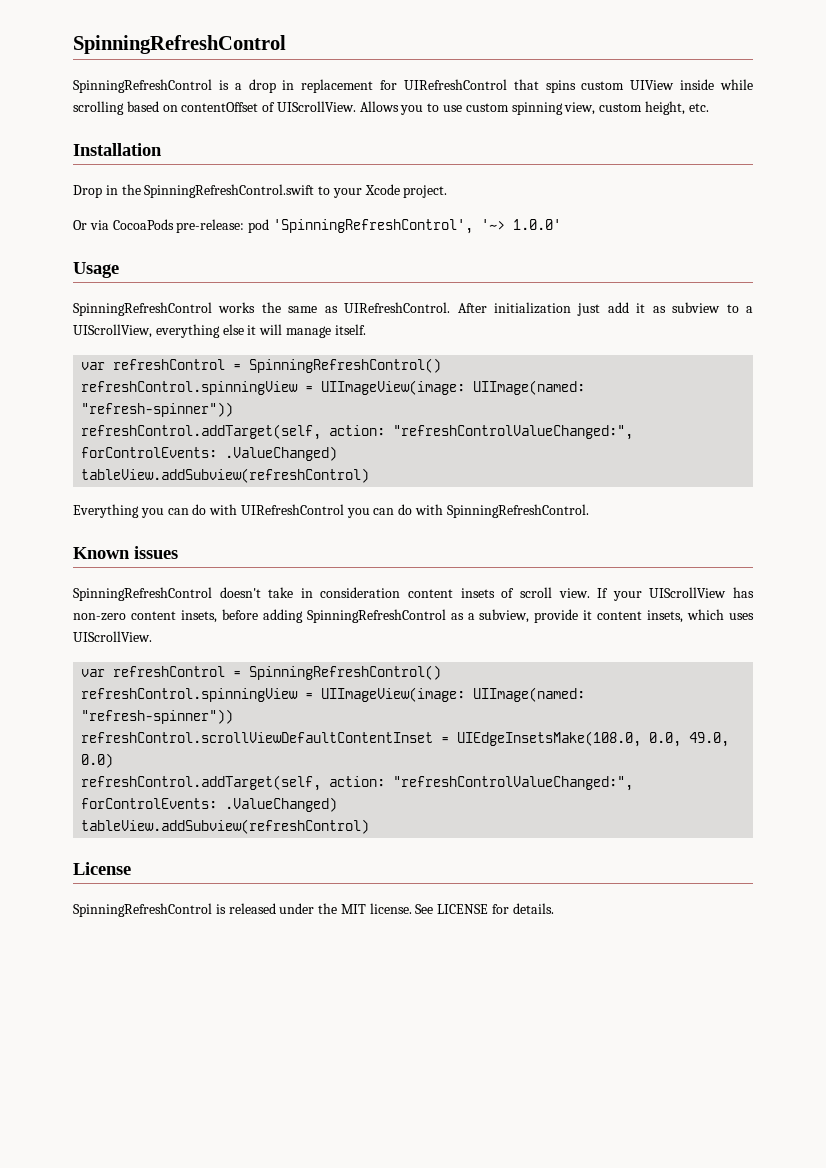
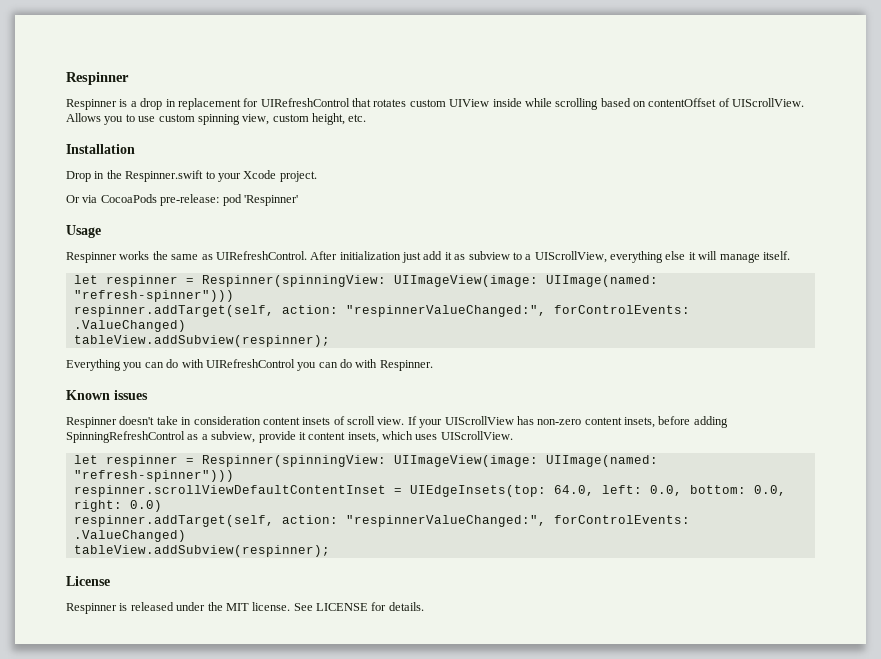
[73,35,286,54] [73,79,212,93] SpinningRefreshControl // SpinningRefreshControl -> [66,72,129,85] [66,99,117,110] Respinner // Respinner
[545,80,576,93] spins -> [373,99,407,107] rotates
[144,184,315,198] SpinningRefreshControl.swift -> [125,170,204,182] Respinner.swift
[272,219,561,234] 'SpinningRefreshControl', '~> 1.0.0' -> [243,195,298,206] 'Respinner'
[73,302,212,316] SpinningRefreshControl -> [66,252,117,263] Respinner
[81,358,442,373] [81,380,586,395] [81,402,234,417] [81,424,634,440] [81,446,338,461] [81,468,370,483] var refreshControl = SpinningRefreshControl() // refreshControl.spinningView = UIImageView(image: UIImage(named: "refresh-spinner")) // refreshControl.addTarget(self, action: "refreshControlValueChanged:", forControlEvents: .ValueChanged) // tableView.addSubview(refreshControl) -> [73,275,658,287] [73,290,234,302] [73,305,690,317] [73,320,186,332] [73,335,330,347] let respinner = Respinner(spinningView: UIImageView(image: UIImage(named: "refresh-spinner"))) // respinner.addTarget(self, action: "respinnerValueChanged:", forControlEvents: .ValueChanged) // tableView.addSubview(respinner);
[446,504,589,518] SpinningRefreshControl. -> [379,360,433,371] Respinner.
[73,587,212,601] SpinningRefreshControl -> [66,417,117,428] Respinner
[81,665,442,680] [81,687,586,702] [81,709,234,724] [81,731,730,747] [81,753,114,768] [81,775,634,791] [81,797,338,812] [81,819,370,834] var refreshControl = SpinningRefreshControl() // refreshControl.spinningView = UIImageView(image: UIImage(named: "refresh-spinner")) // refreshControl.scrollViewDefaultContentInset = UIEdgeInsetsMake(108.0, 0.0, 49.0, 0.0) // refreshControl.addTarget(self, action: "refreshControlValueChanged:", forControlEvents: .ValueChanged) // tableView.addSubview(refreshControl) -> [73,455,658,467] [73,470,234,482] [73,485,786,497] [73,500,162,512] [73,515,690,527] [73,530,186,542] [73,545,330,557] let respinner = Respinner(spinningView: UIImageView(image: UIImage(named: "refresh-spinner"))) // respinner.scrollViewDefaultContentInset = UIEdgeInsets(top: 64.0, left: 0.0, bottom: 0.0, right: 0.0) // respinner.addTarget(self, action: "respinnerValueChanged:", forControlEvents: .ValueChanged) // tableView.addSubview(respinner);
[73,903,212,917] SpinningRefreshControl -> [66,603,117,614] Respinner

